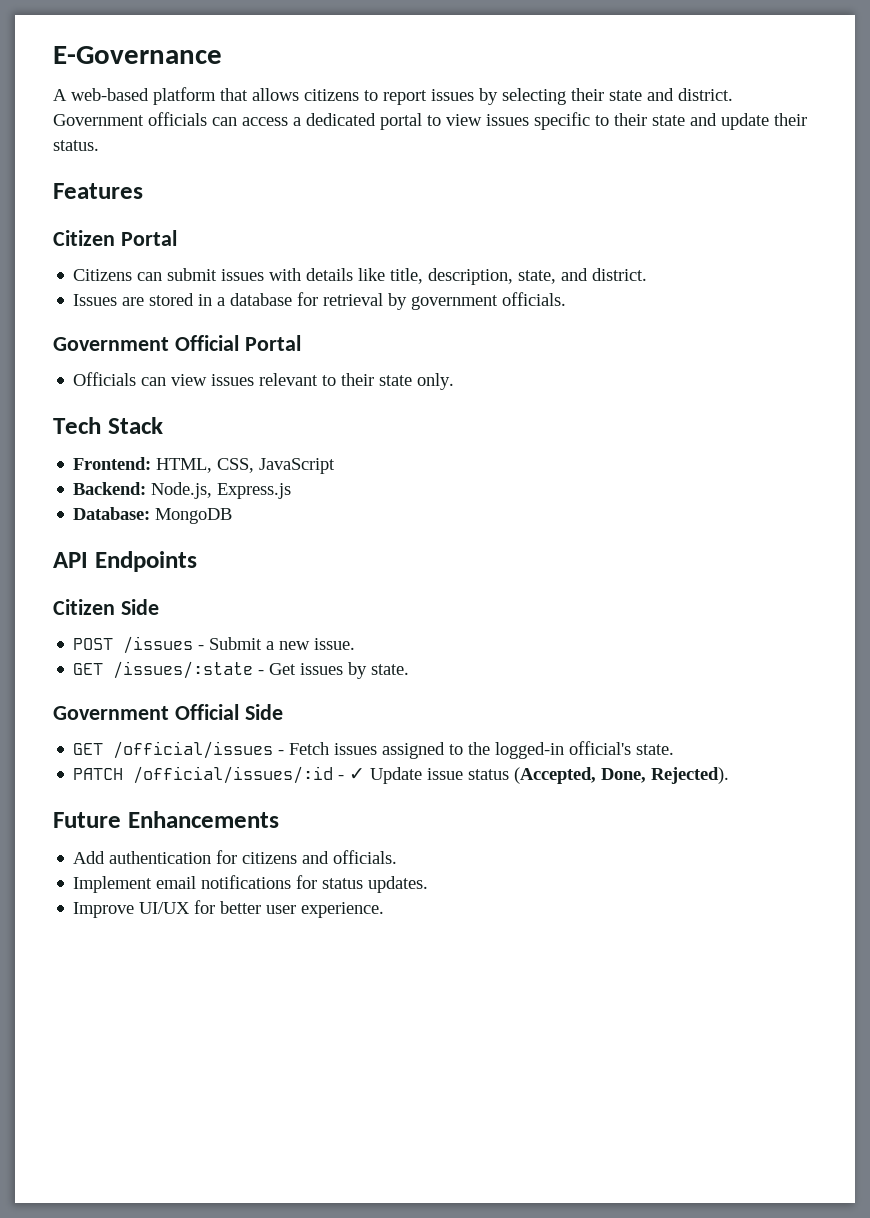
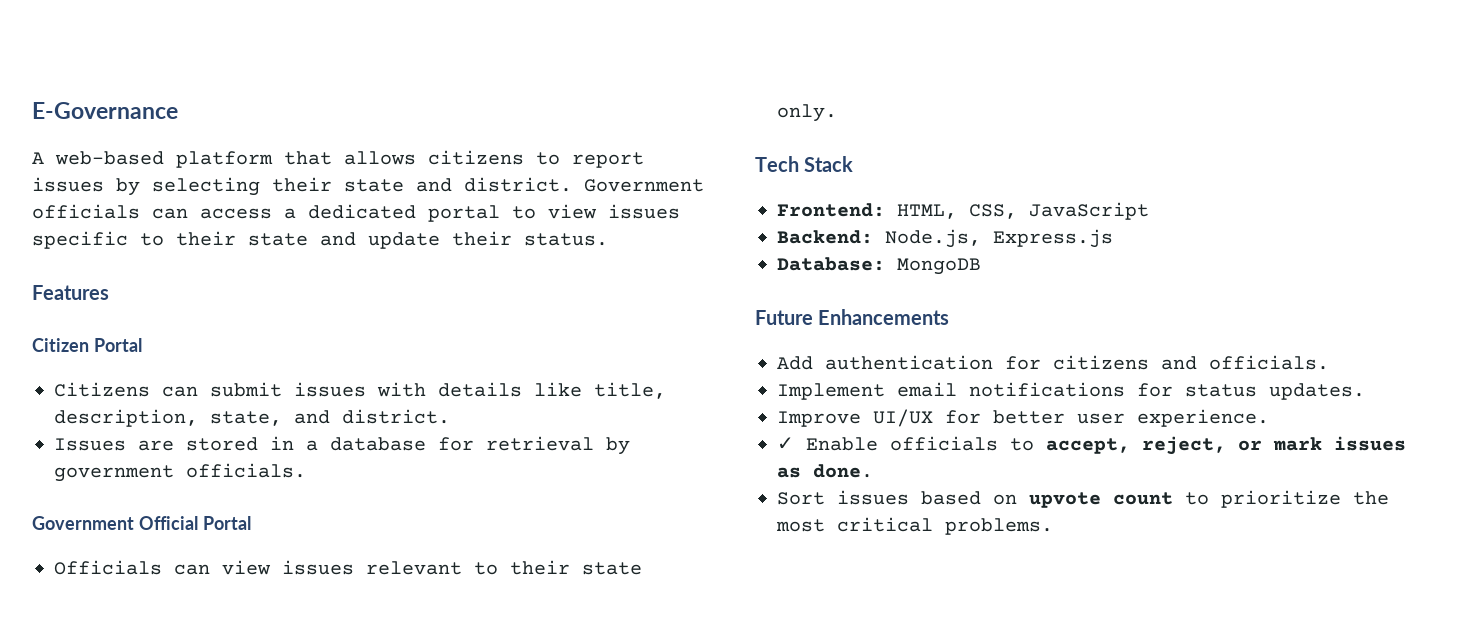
[53,551,197,572] [53,599,159,615] [73,636,356,654] [73,661,410,679] [53,704,283,720] [73,741,675,759] [73,766,730,784] // API Endpoints // Citizen Side // POST /issues - Submit a new issue. // GET /issues/:state - Get issues by state. // Government Official Side // GET /official/issues - Fetch issues assigned to the logged-in official's state. // PATCH /official/issues/:id - ✓ Update issue status (Accepted, Done, Rejected). -> (981, 266) none
(385, 910) none -> [777,436,1406,455] [777,464,873,478] [777,490,1389,508] [776,517,1053,535] // ✓ Enable officials to accept, reject, or mark issues as done. // Sort issues based on upvote count to prioritize the most critical problems.

